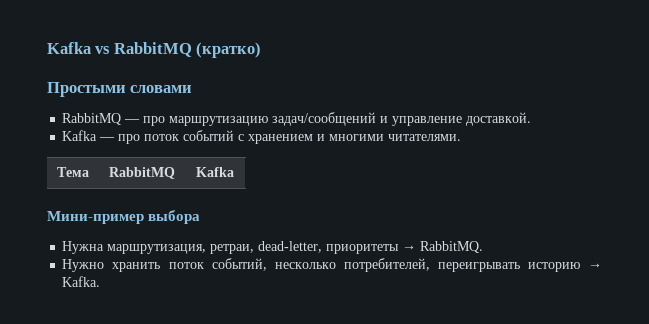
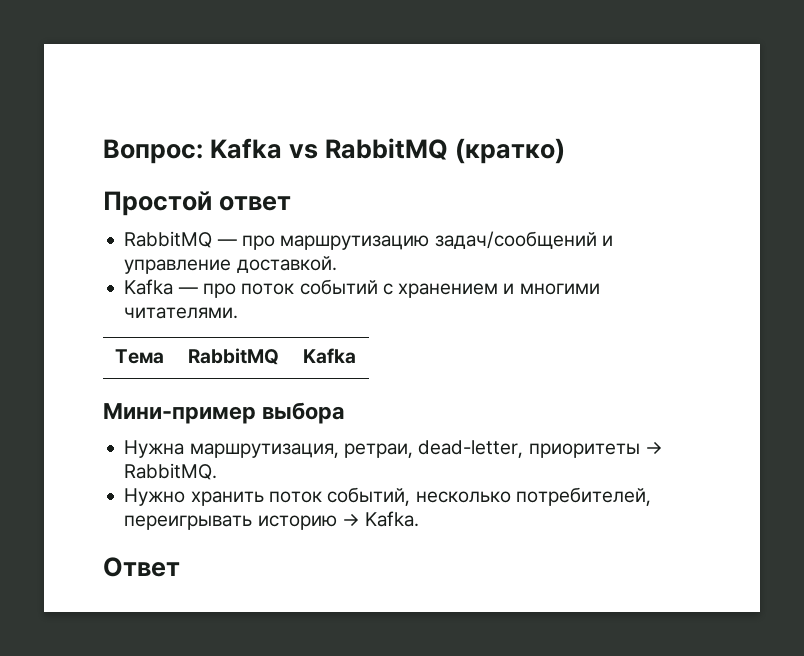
(47, 48) none -> [103,139,203,164] Вопрос:
[47,82,193,97] Простыми словами -> [103,191,292,216] Простой ответ
(101, 281) none -> [103,557,180,577] // Ответ

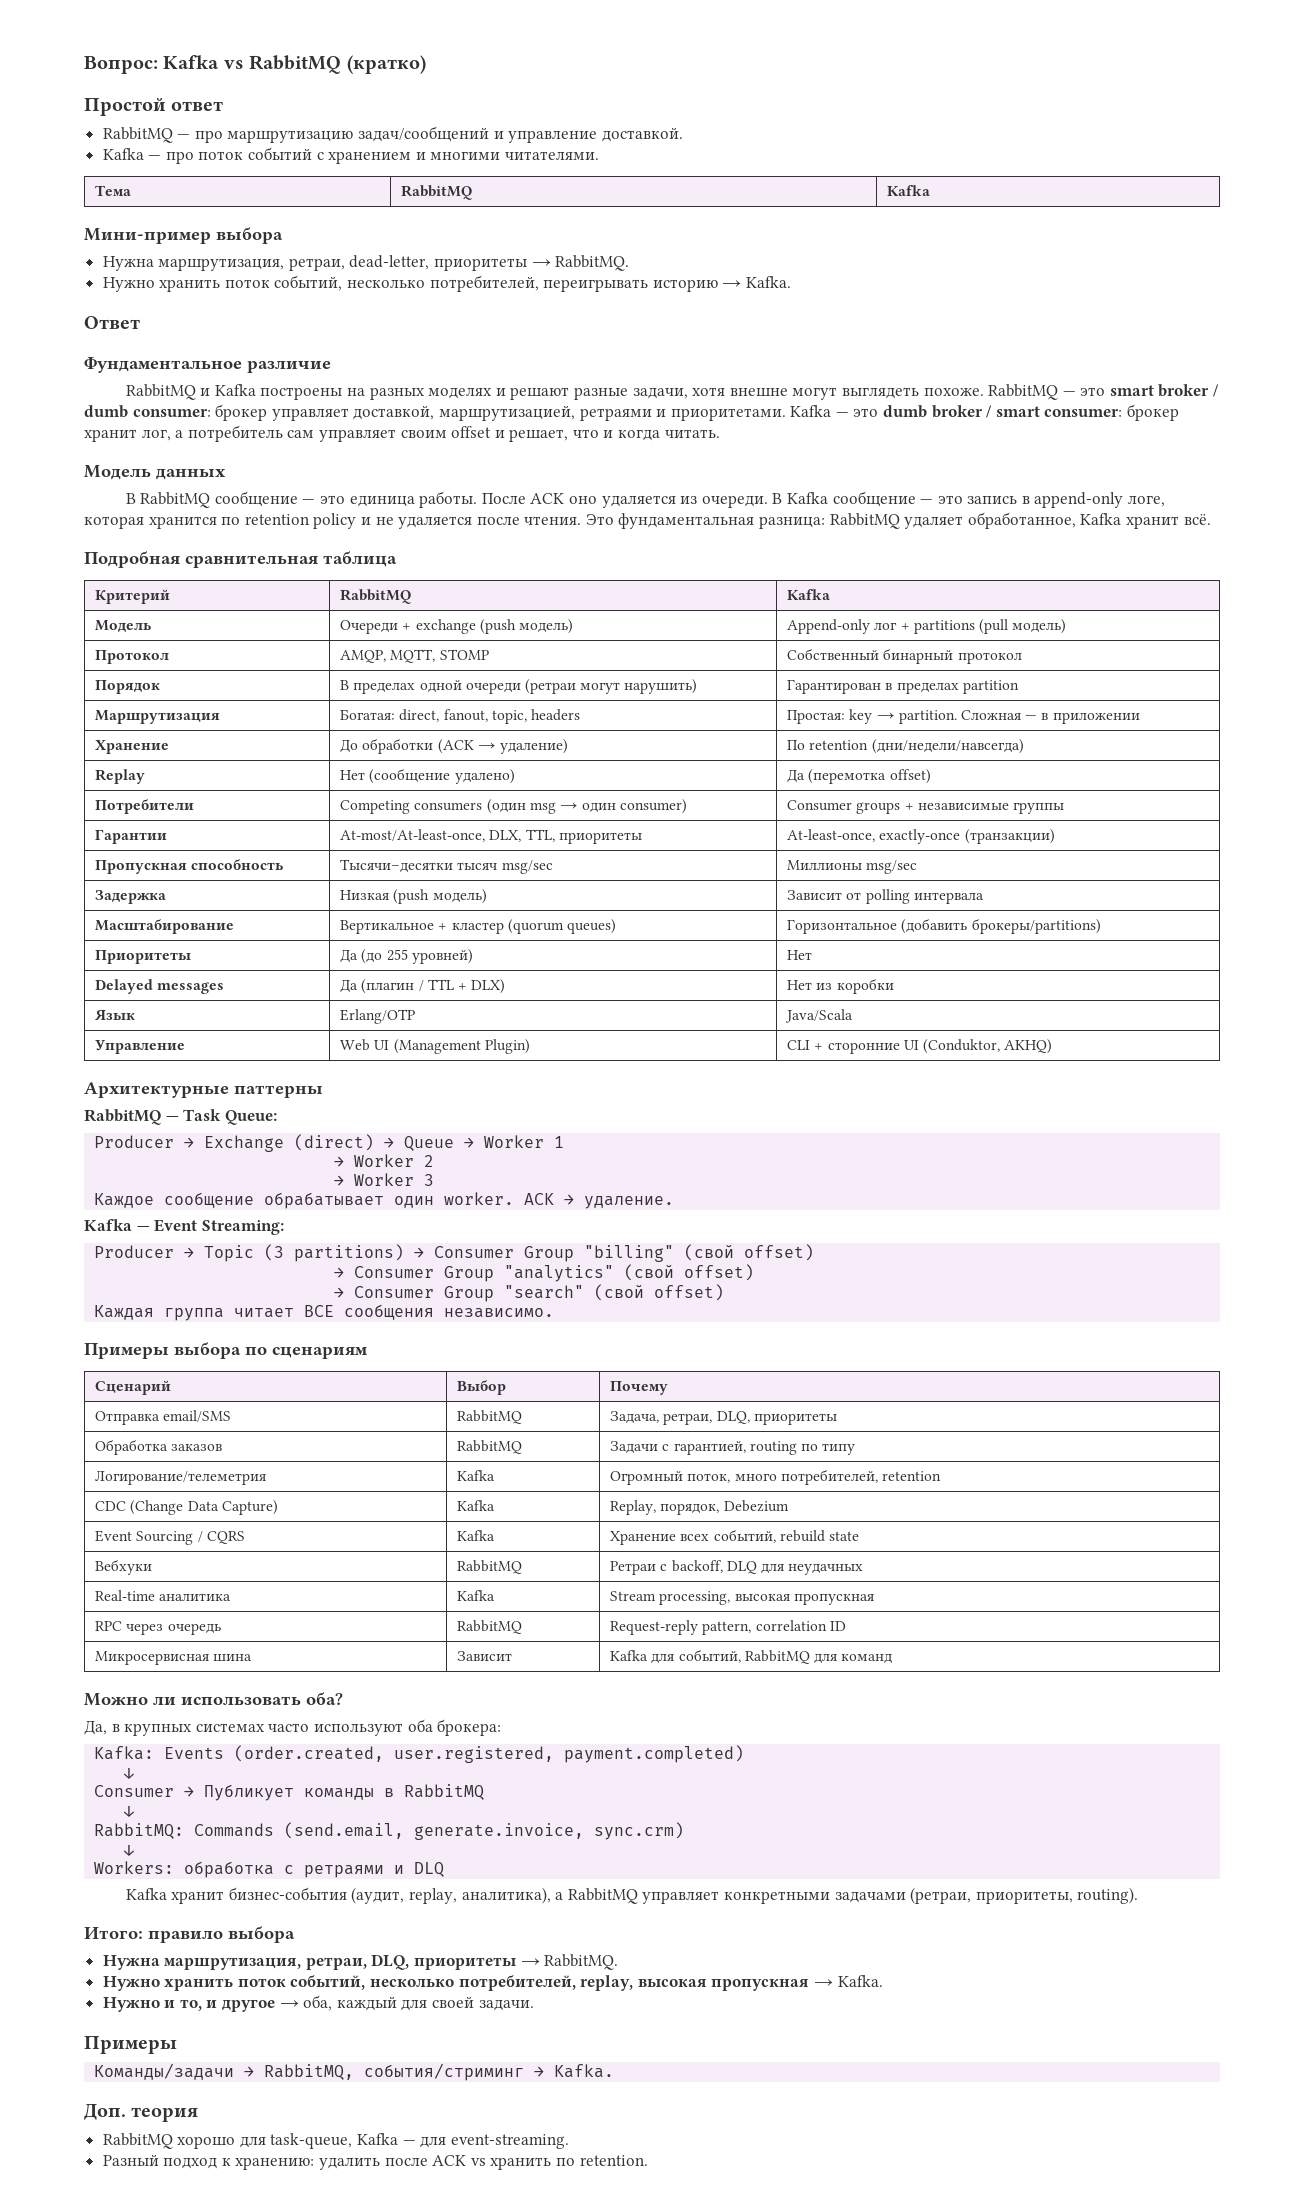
(180, 567) none -> [84,357,331,373] [125,384,1220,400] [84,404,1180,421] [84,425,720,442] [84,465,226,480] [125,491,1166,508] [84,512,1211,529] [84,551,397,568] [95,589,171,604] [340,589,412,604] [787,589,831,600] [95,620,152,633] [340,619,573,634] [787,619,1067,634] [95,650,170,664] [340,649,489,663] [787,648,1022,664] [95,680,161,694] [340,679,698,694] [787,680,1019,694] [95,710,221,724] [340,709,580,724] [787,709,1140,724] [95,740,170,754] [340,738,568,754] [787,739,1024,754] [95,769,146,784] [340,768,515,784] [787,769,931,784] [95,799,195,814] [340,799,688,814] [787,800,1064,814] [95,829,168,844] [340,829,642,844] [787,829,1055,844] [95,859,284,874] [340,859,553,874] [787,860,918,874] [95,890,167,904] [340,889,487,904] [787,889,984,904] [95,919,235,934] [340,919,616,934] [787,918,1101,934] [95,950,192,964] [340,949,473,964] [787,950,813,960] [95,979,225,994] [340,979,506,994] [787,978,894,994] [95,1009,136,1020] [340,1009,416,1024] [785,1009,854,1023] [95,1040,186,1054] [340,1039,530,1054] [787,1039,1053,1054] [84,1082,323,1098] [84,1109,277,1125] [94,1134,565,1152] [334,1154,435,1167] [334,1173,435,1186] [94,1192,675,1209] [84,1219,284,1235] [94,1244,815,1262] [334,1264,755,1282] [334,1284,725,1302] [94,1304,555,1321] [84,1342,368,1359] [95,1380,172,1395] [457,1380,507,1395] [610,1381,669,1395] [95,1410,232,1425] [457,1410,523,1424] [610,1411,837,1425] [95,1439,223,1455] [457,1440,523,1454] [610,1441,856,1455] [95,1470,267,1485] [457,1470,496,1481] [610,1469,941,1485] [95,1500,278,1515] [457,1500,496,1511] [610,1500,789,1515] [95,1530,245,1545] [457,1530,496,1541] [610,1529,859,1545] [95,1559,153,1575] [457,1560,523,1574] [610,1560,864,1575] [95,1590,232,1601] [457,1590,496,1601] [610,1591,874,1605] [95,1621,221,1635] [457,1620,523,1634] [610,1620,846,1635] [95,1651,253,1665] [457,1651,513,1661] [610,1649,893,1664] [84,1692,343,1706] [84,1719,502,1736] [94,1745,745,1763] [123,1768,136,1779] [94,1784,485,1801] [123,1806,136,1817] [94,1822,685,1840] [123,1845,136,1856] [94,1861,445,1878] [125,1887,1139,1904] [84,1926,295,1943] [102,1954,619,1970] [102,1975,883,1991] [102,1995,534,2012] [84,2036,177,2054] [94,2063,615,2081] [84,2104,199,2122] [102,2133,569,2149] [102,2154,648,2170] // Фундаментальное различие // RabbitMQ и Kafka построены на разных моделях и решают разные задачи, хотя внешне могут выглядеть похоже. RabbitMQ — это smart broker / dumb consumer: брокер управляет доставкой, маршрутизацией, ретраями и приоритетами. Kafka — это dumb broker / smart consumer: брокер хранит лог, а потребитель сам управляет своим offset и решает, что и когда читать. // Модель данных // В RabbitMQ сообщение — это единица работы. После ACK оно удаляется из очереди. В Kafka сообщение — это запись в append-only логе, которая хранится по retention policy и не удаляется после чтения. Это фундаментальная разница: RabbitMQ удаляет обработанное, Kafka хранит всё. // Подробная сравнительная таблица // Критерий | RabbitMQ | Kafka // Модель | Очереди + exchange (push модель) | Append-only лог + partitions (pull модель) // Протокол | AMQP, MQTT, STOMP | Собственный бинарный протокол // Порядок | В пределах одной очереди (ретраи могут нарушить) | Гарантирован в пределах partition // Маршрутизация | Богатая: direct, fanout, topic, headers | Простая: key → partition. Сложная — в приложении // Хранение | До обработки (ACK → удаление) | По retention (дни/недели/навсегда) // Replay | Нет (сообщение удалено) | Да (перемотка offset) // Потребители | Competing consumers (один msg → один consumer) | Consumer groups + независимые группы // Гарантии | At-most/At-least-once, DLX, TTL, приоритеты | At-least-once, exactly-once (транзакции) // Пропускная способность | Тысячи–десятки тысяч msg/sec | Миллионы msg/sec // Задержка | Низкая (push модель) | Зависит от polling интервала // Масштабирование | Вертикальное + кластер (quorum queues) | Горизонтальное (добавить брокеры/partitions) // Приоритеты | Да (до 255 уровней) | Нет // Delayed messages | Да (плагин / TTL + DLX) | Нет из коробки // Язык | Erlang/OTP | Java/Scala // Управление | Web UI (Management Plugin) | CLI + сторонние UI (Conduktor, AKHQ) // Архитектурные паттерны // RabbitMQ — Task Queue: // Producer → Exchange (direct) → Queue → Worker 1 // → Worker 2 // → Worker 3 // Каждое сообщение обрабатывает один worker. ACK → удаление. // Kafka — Event Streaming: // Producer → Topic (3 partitions) → Consumer Group "billing" (свой offset) // → Consumer Group "analytics" (свой offset) // → Consumer Group "search" (свой offset) // Каждая группа читает ВСЕ сообщения независимо. // Примеры выбора по сценариям // Сценарий | Выбор | Почему // Отправка email/SMS | RabbitMQ | Задача, ретраи, DLQ, приоритеты // Обработка заказов | RabbitMQ | Задачи с гарантией, routing по типу // Логирование/телеметрия | Kafka | Огромный поток, много потребителей, retention // CDC (Change Data Capture) | Kafka | Replay, порядок, Debezium // Event Sourcing / CQRS | Kafka | Хранение всех событий, rebuild state // Вебхуки | RabbitMQ | Ретраи с backoff, DLQ для неудачных // Real-time аналитика | Kafka | Stream processing, высокая пропускная // RPC через очередь | RabbitMQ | Request-reply pattern, correlation ID // Микросервисная шина | Зависит | Kafka для событий, RabbitMQ для команд // Можно ли использовать оба? // Да, в крупных системах часто используют оба брокера: // Kafka: Events (order.created, user.registered, payment.completed) // ↓ // Consumer → Публикует команды в RabbitMQ // ↓ // RabbitMQ: Commands (send.email, generate.invoice, sync.crm) // ↓ // Workers: обработка с ретраями и DLQ // Kafka хранит бизнес-события (аудит, replay, аналитика), а RabbitMQ управляет конкретными задачами (ретраи, приоритеты, routing). // Итого: правило выбора // Нужна маршрутизация, ретраи, DLQ, приоритеты → RabbitMQ. // Нужно хранить поток событий, несколько потребителей, replay, высокая пропускная → Kafka. // Нужно и то, и другое → оба, каждый для своей задачи. // Примеры // Команды/задачи → RabbitMQ, события/стриминг → Kafka. // Доп. теория // RabbitMQ хорошо для task‑queue, Kafka — для event‑streaming. // Разный подход к хранению: удалить после ACK vs хранить по retention.

